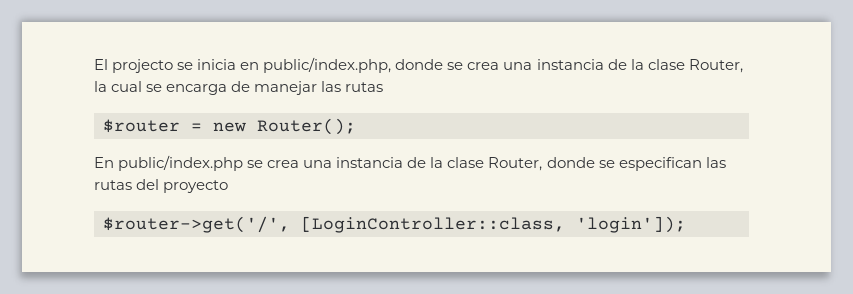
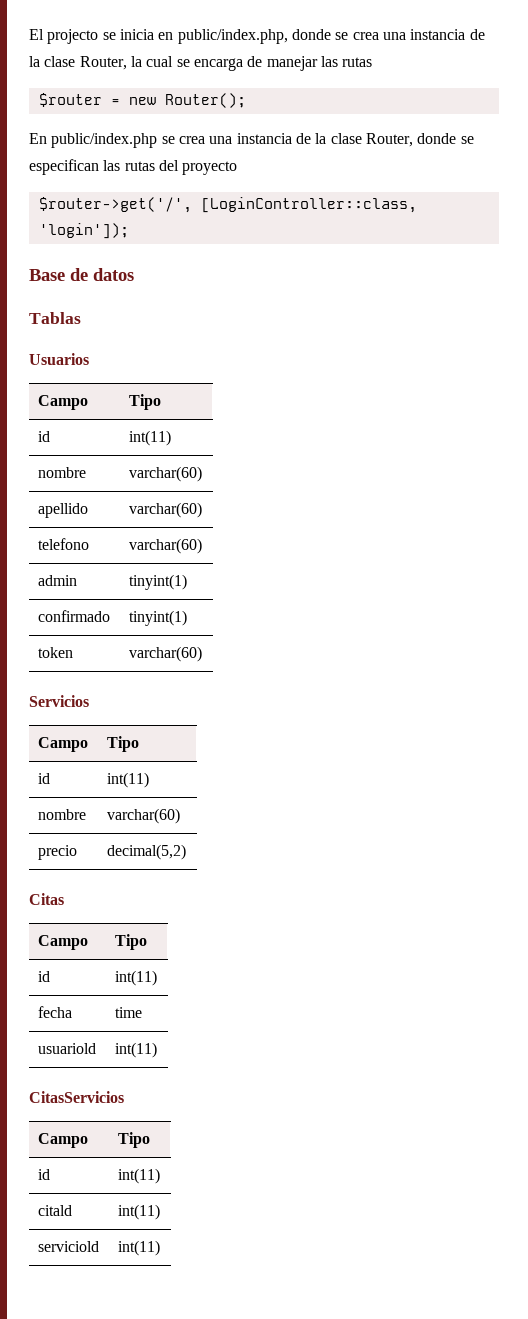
(686, 224) none -> [29,268,134,281] [29,312,81,324] [29,353,89,365] [38,395,89,410] [129,394,162,410] [38,431,51,442] [129,430,172,446] [38,467,87,478] [129,466,203,482] [38,503,89,518] [129,502,203,518] [38,538,90,550] [129,538,203,554] [38,575,78,586] [129,574,188,590] [38,610,111,622] [129,610,188,626] [38,647,74,658] [129,646,203,662] [29,695,89,707] [38,737,89,752] [107,736,140,752] [38,773,51,784] [107,772,150,788] [38,809,87,820] [107,808,181,824] [38,845,78,860] [107,844,187,860] [29,893,64,905] [38,935,89,950] [115,934,148,950] [38,971,51,982] [115,970,158,986] [38,1006,73,1018] [115,1007,143,1018] [38,1043,97,1054] [115,1042,158,1058] [29,1091,124,1103] [38,1133,89,1148] [118,1132,151,1148] [38,1169,51,1180] [118,1168,161,1184] [38,1205,73,1216] [118,1204,161,1220] [38,1241,100,1252] [118,1240,161,1256] // Base de datos // Tablas // Usuarios // Campo | Tipo // id | int(11) // nombre | varchar(60) // apellido | varchar(60) // telefono | varchar(60) // admin | tinyint(1) // confirmado | tinyint(1) // token | varchar(60) // Servicios // Campo | Tipo // id | int(11) // nombre | varchar(60) // precio | decimal(5,2) // Citas // Campo | Tipo // id | int(11) // fecha | time // usuariold | int(11) // CitasServicios // Campo | Tipo // id | int(11) // citald | int(11) // serviciold | int(11)

